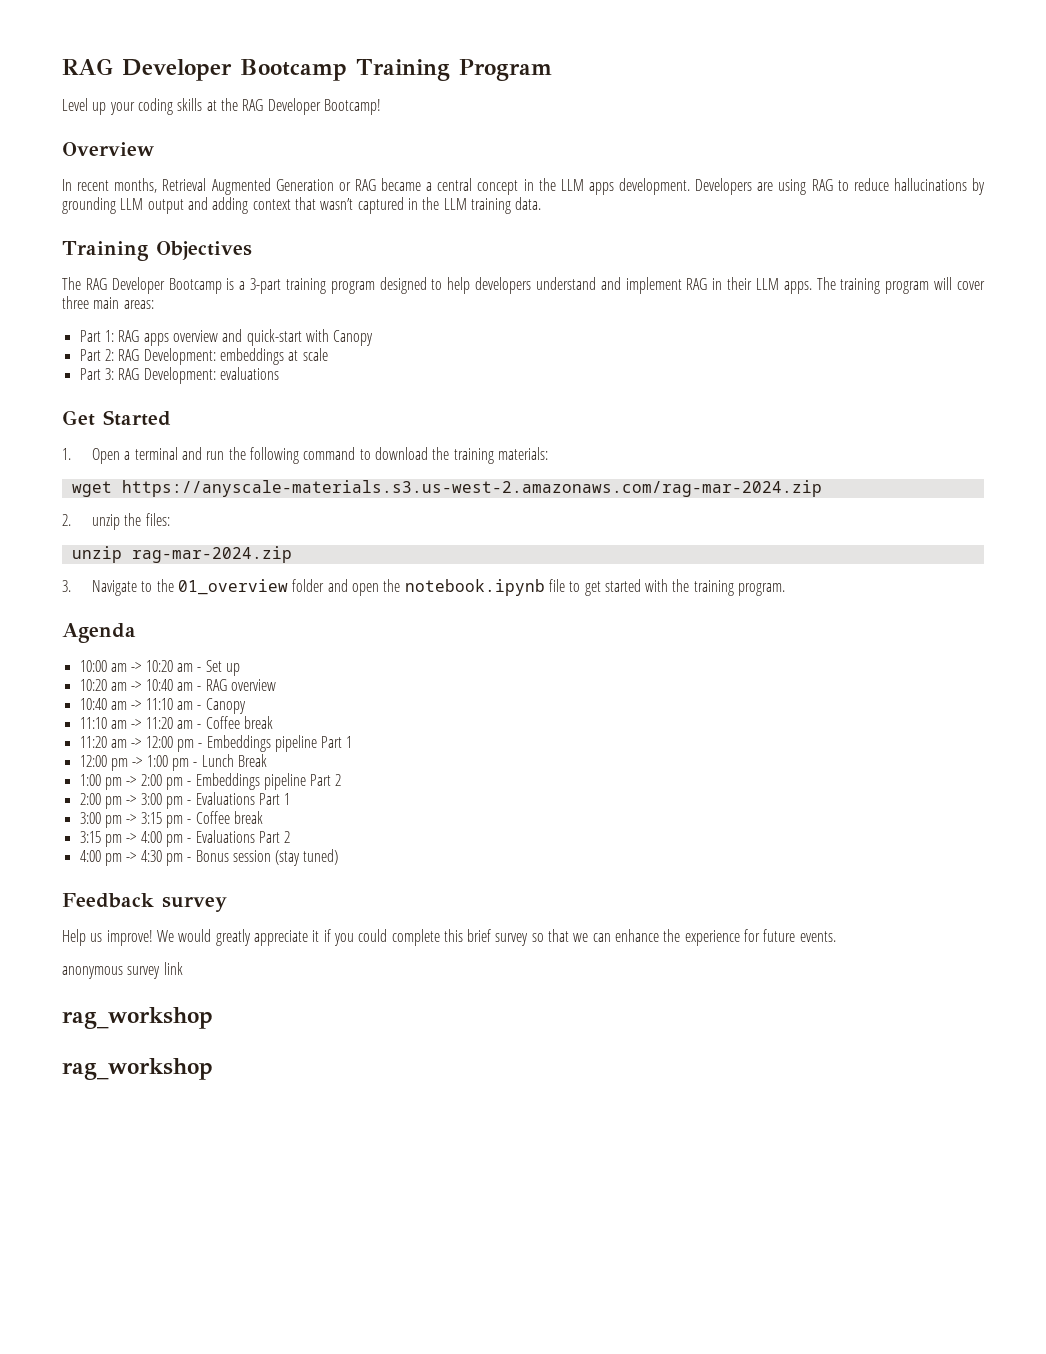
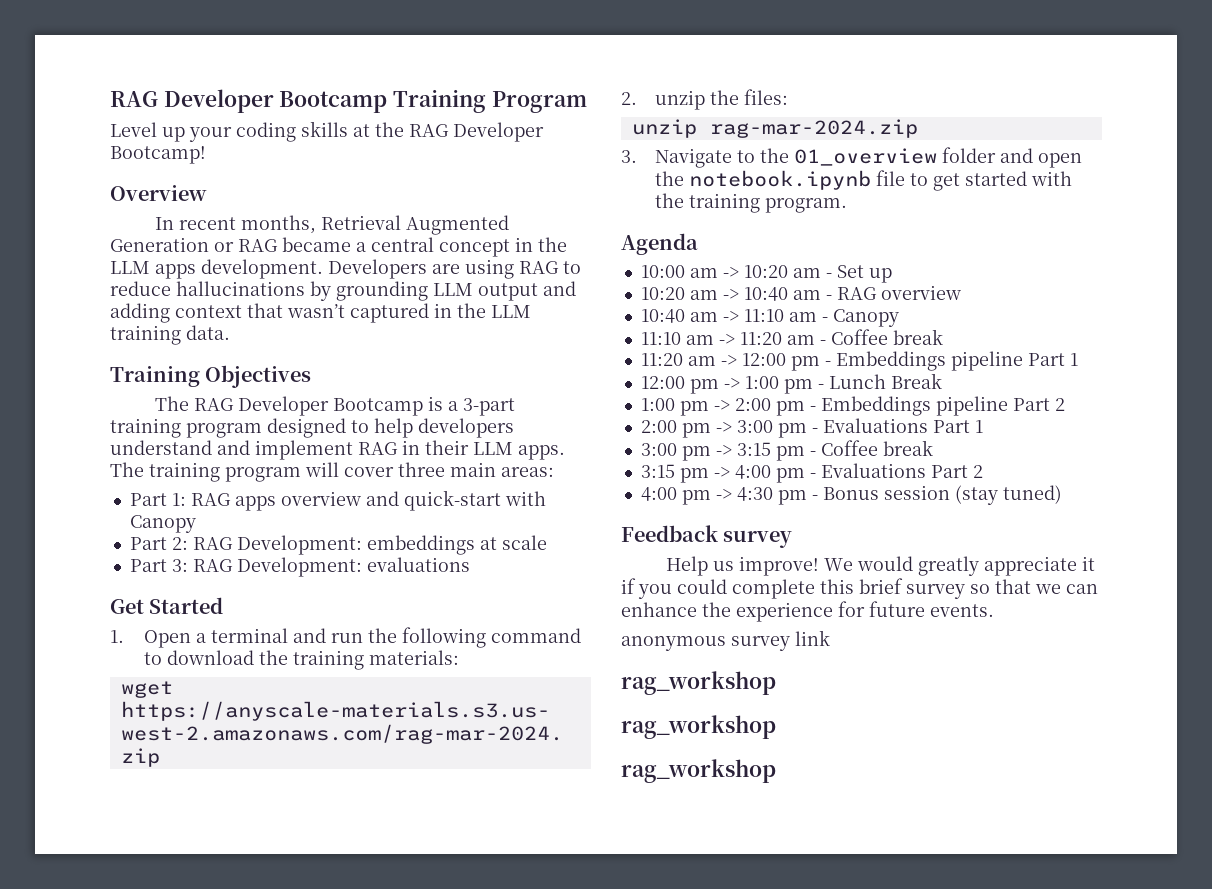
(213, 1069) none -> [621,759,776,783] // rag_workshop

